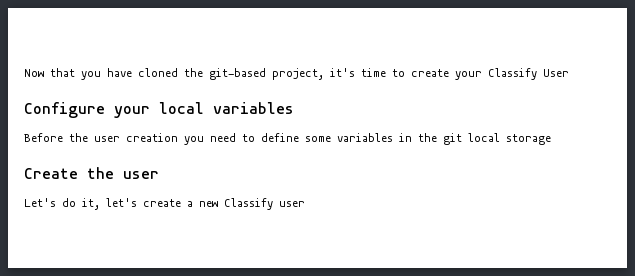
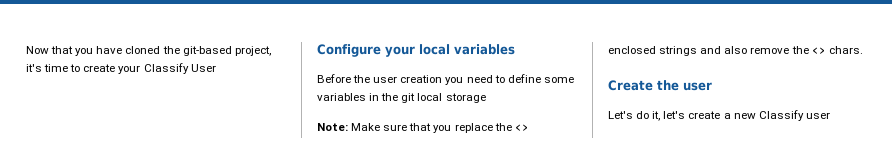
(551, 139) none -> [317,123,529,133] [608,46,863,56] // Note: Make sure that you replace the <> enclosed strings and also remove the <> chars.

